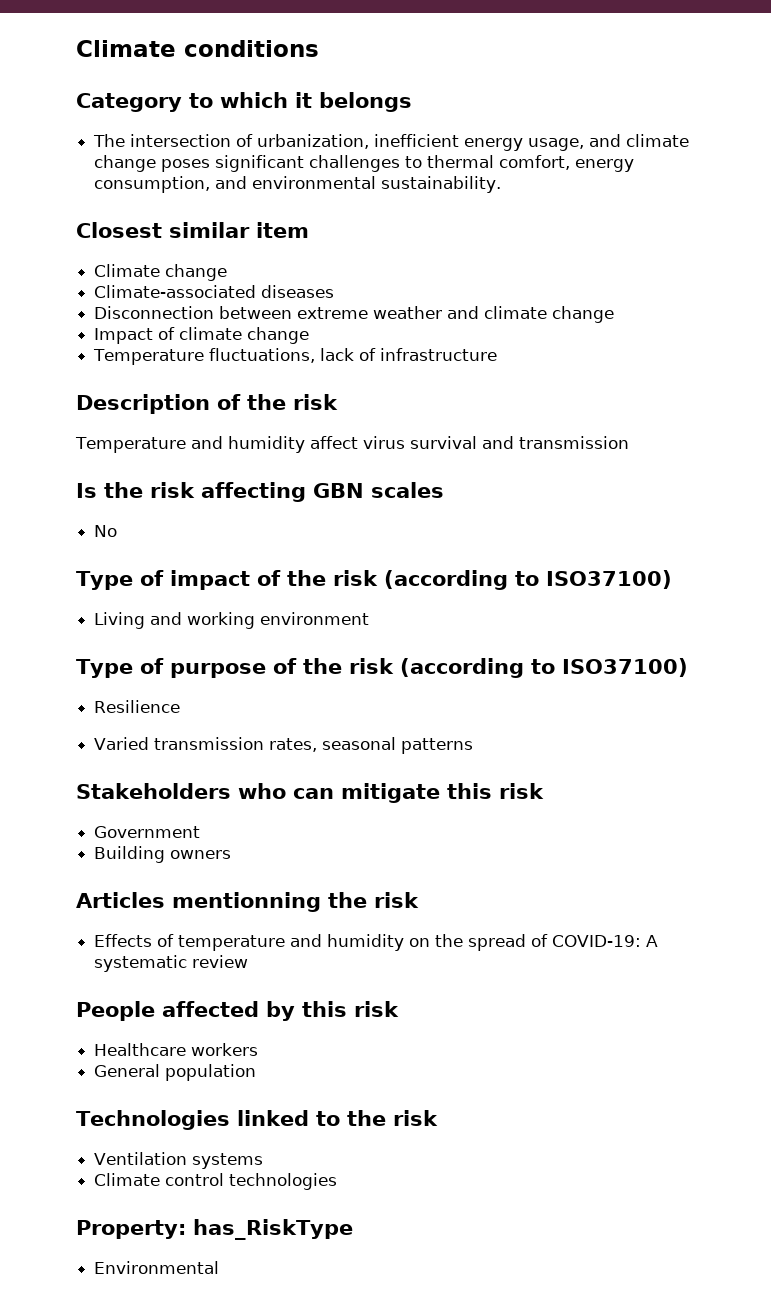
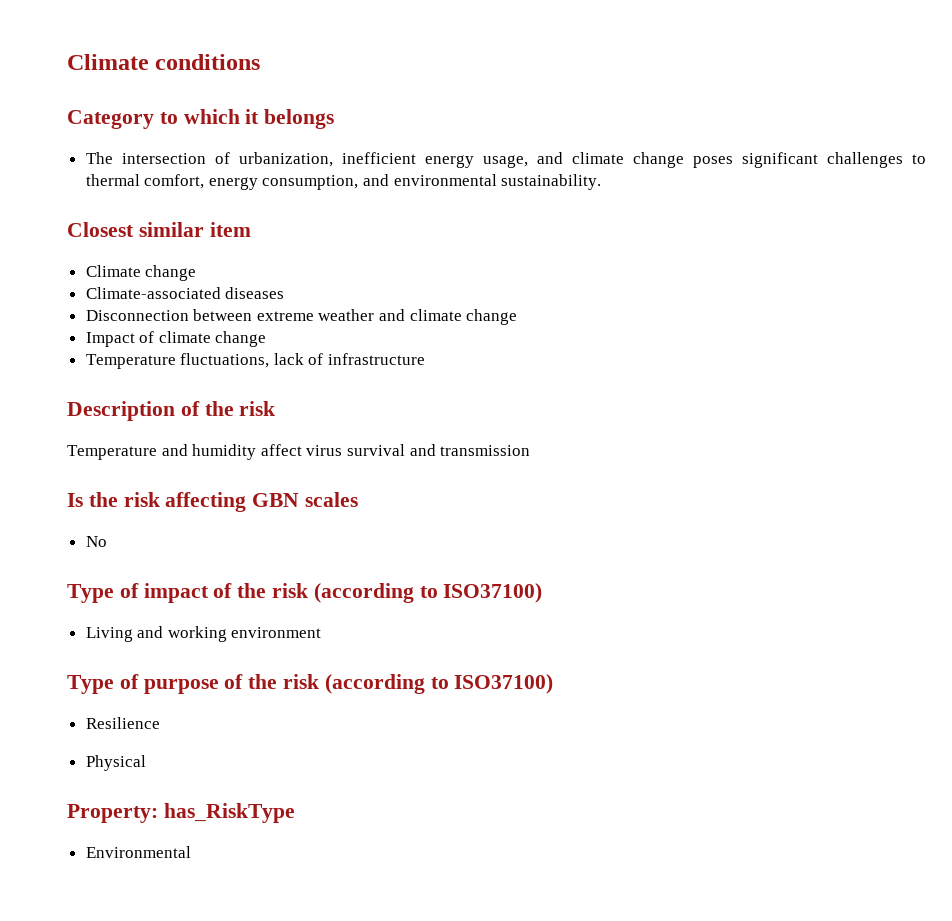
[94,737,474,754] [76,783,544,803] [94,826,201,838] [94,846,232,863] [76,892,419,912] [94,934,659,951] [94,955,249,972] [76,1001,399,1021] [94,1043,259,1056] [94,1064,257,1081] [76,1110,438,1130] [94,1152,264,1169] [94,1173,338,1190] Varied transmission rates, seasonal patterns // Stakeholders who can mitigate this risk // Government // Building owners // Articles mentionning the risk // Effects of temperature and humidity on the spread of COVID-19: A systematic review // People affected by this risk // Healthcare workers // General population // Technologies linked to the risk // Ventilation systems // Climate control technologies -> [85,755,146,771] Physical

